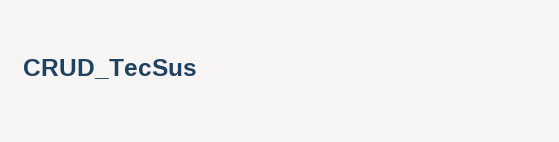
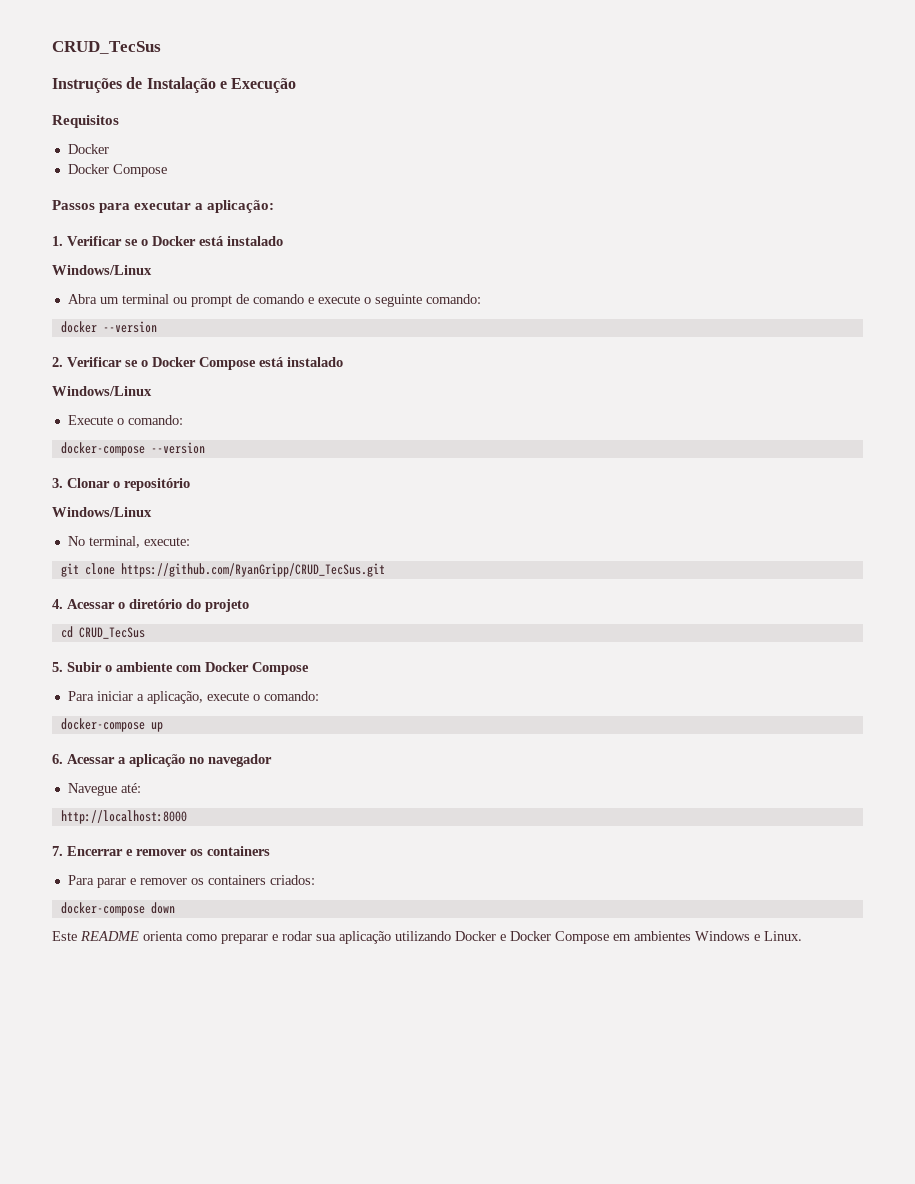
[23,59,197,79] CRUD_TecSus -> [52,41,161,54] [52,77,297,93] [52,115,119,128] [67,144,109,154] [67,164,167,177] [52,200,275,213] [52,236,283,246] [52,265,152,275] [67,294,481,307] [60,321,157,333] [52,357,343,370] [52,386,152,396] [67,415,183,425] [60,442,205,456] [52,478,190,491] [52,507,152,517] [67,536,190,548] [60,563,385,577] [52,599,249,612] [60,626,145,639] [52,662,309,675] [67,691,319,704] [60,718,163,732] [52,754,272,767] [67,783,141,796] [60,810,187,824] [52,846,270,856] [67,875,315,888] [60,902,175,916] [52,931,802,944] CRUD_TecSus // Instruções de Instalação e Execução // Requisitos // Docker // Docker Compose // Passos para executar a aplicação: // 1. Verificar se o Docker está instalado // Windows/Linux // Abra um terminal ou prompt de comando e execute o seguinte comando: // docker --version // 2. Verificar se o Docker Compose está instalado // Windows/Linux // Execute o comando: // docker-compose --version // 3. Clonar o repositório // Windows/Linux // No terminal, execute: // git clone https://github.com/RyanGripp/CRUD_TecSus.git // 4. Acessar o diretório do projeto // cd CRUD_TecSus // 5. Subir o ambiente com Docker Compose // Para iniciar a aplicação, execute o comando: // docker-compose up // 6. Acessar a aplicação no navegador // Navegue até: // http://localhost:8000 // 7. Encerrar e remover os containers // Para parar e remover os containers criados: // docker-compose down // Este README orienta como preparar e rodar sua aplicação utilizando Docker e Docker Compose em ambientes Windows e Linux.

